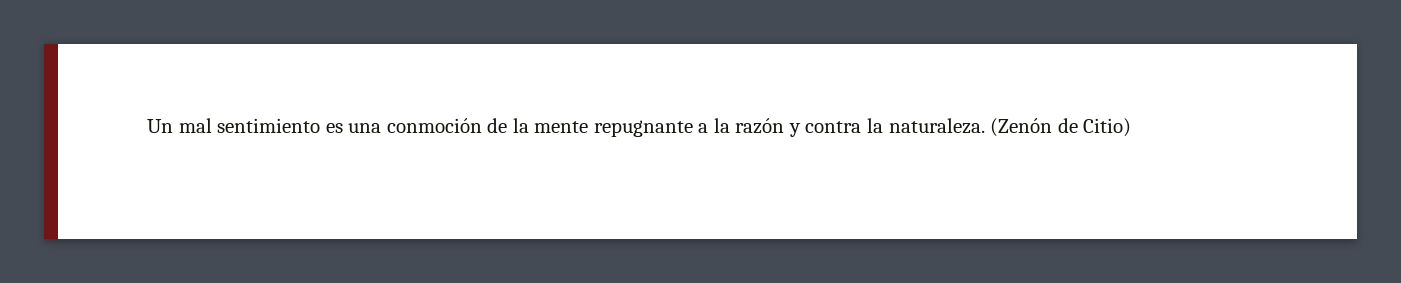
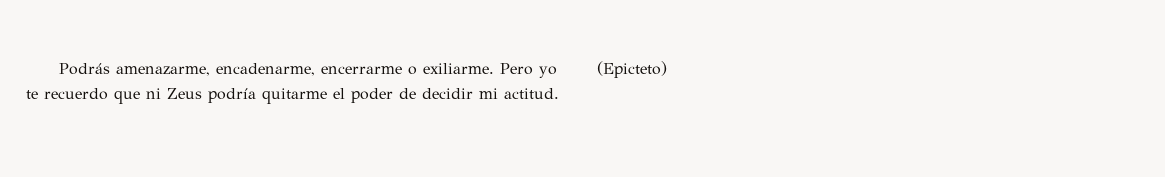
[147,118,1132,137] Un mal sentimiento es una conmoción de la mente repugnante a la razón y contra la naturaleza. (Zenón de Citio) -> [59,63,558,78] [26,88,559,104] [597,61,667,78] Podrás amenazarme, encadenarme, encerrarme o exiliarme. Pero yo te recuerdo que ni Zeus podría quitarme el poder de decidir mi actitud. (Epicteto)

